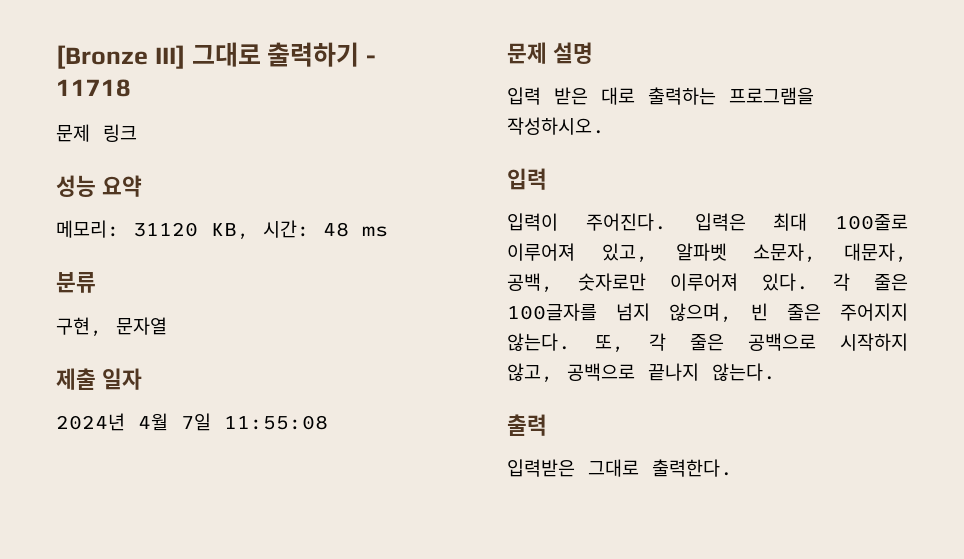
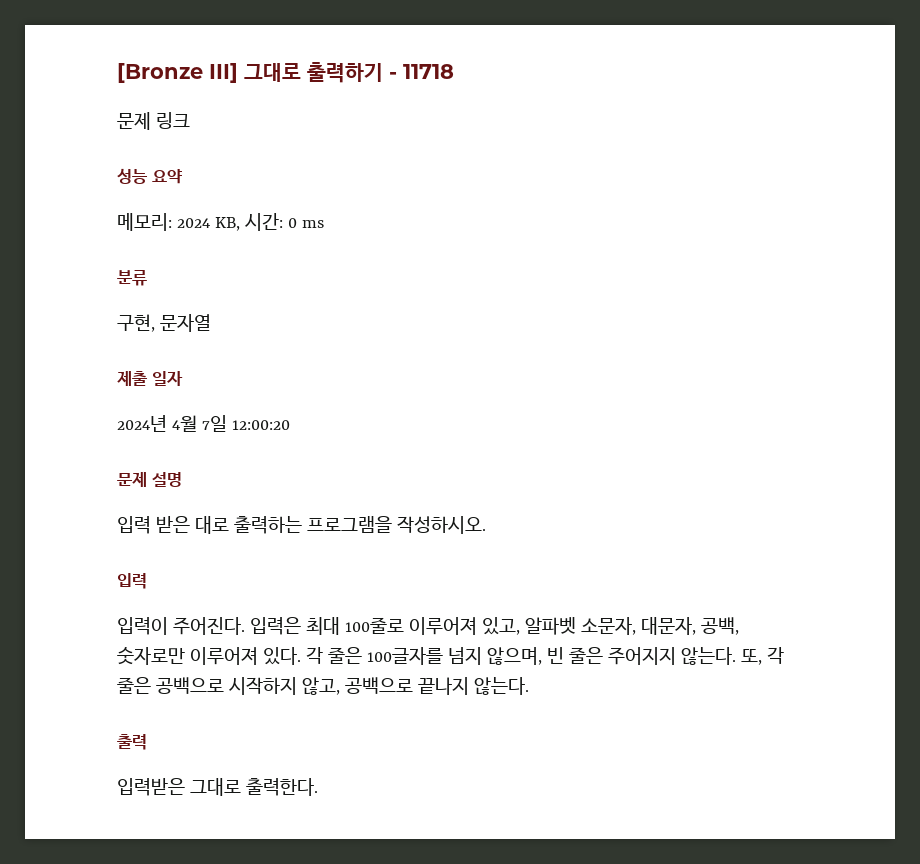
[133,222,198,237] 31120 -> [176,218,210,228] 2024
[323,222,349,237] 48 -> [287,218,297,228] 0
[224,415,328,430] 11:55:08 -> [231,420,290,430] 12:00:20

